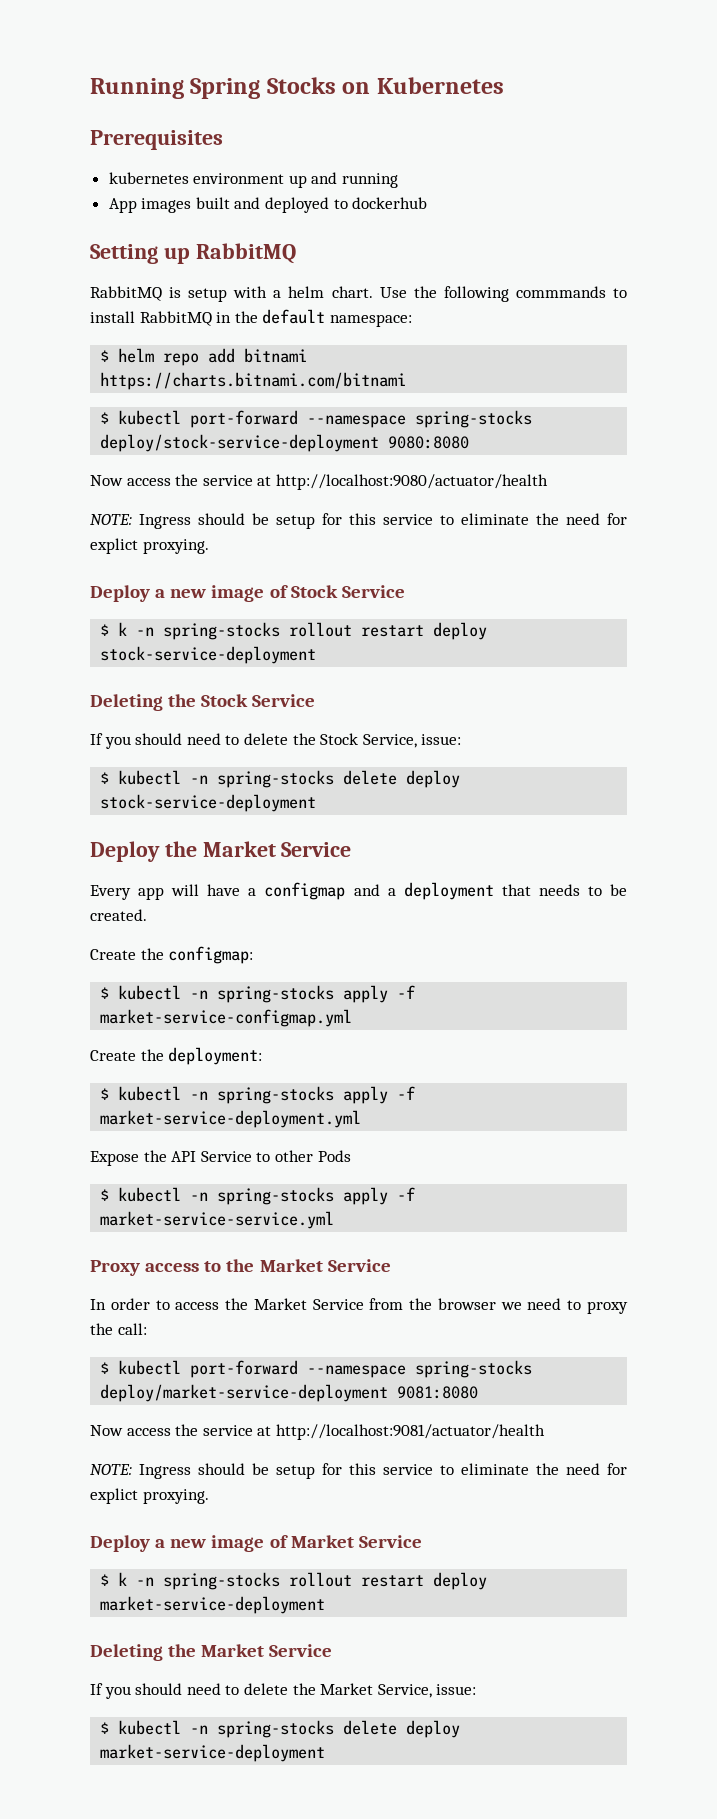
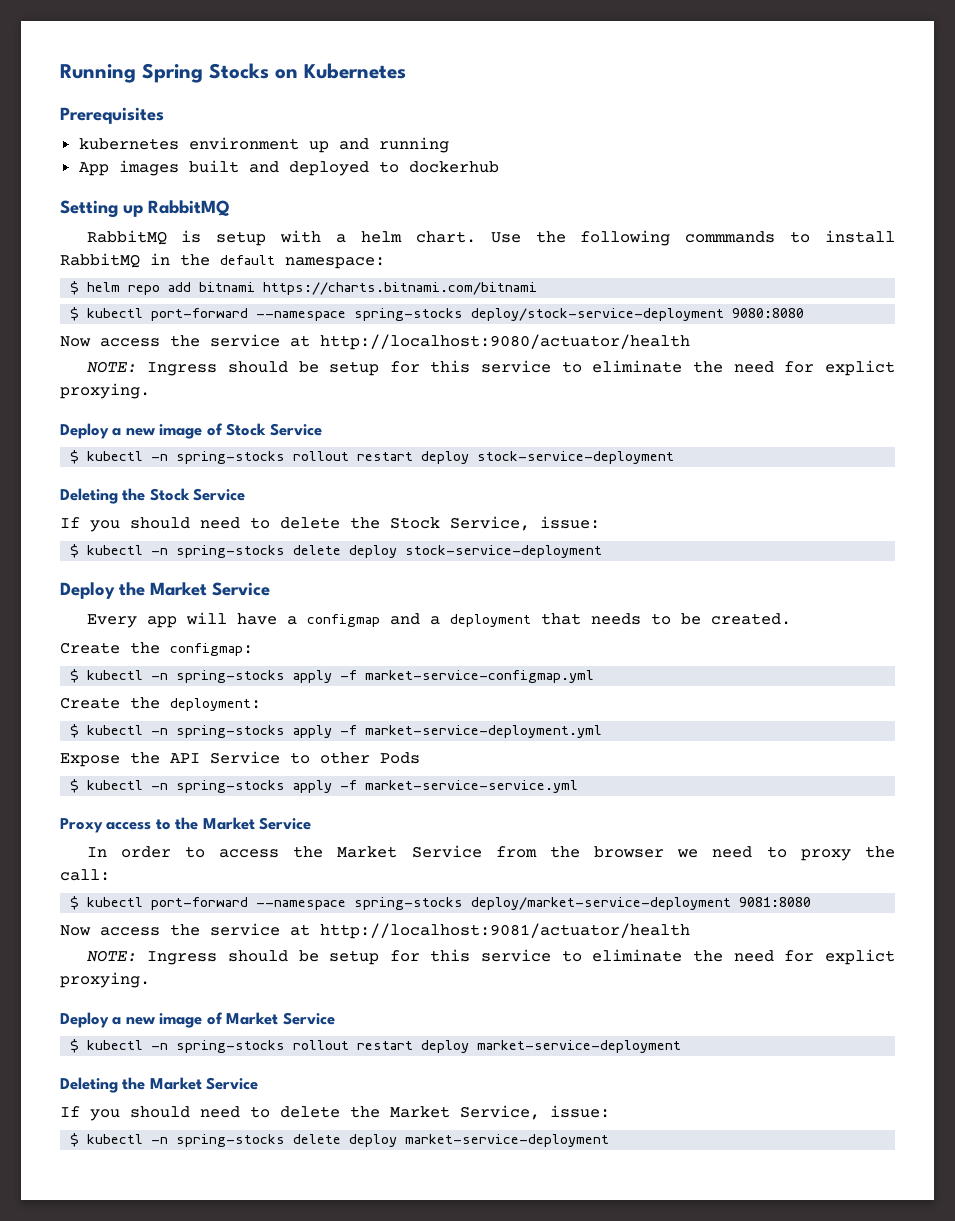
[118,622,128,636] k -> [87,451,144,461] kubectl
[118,1572,128,1586] k -> [87,1040,144,1050] kubectl

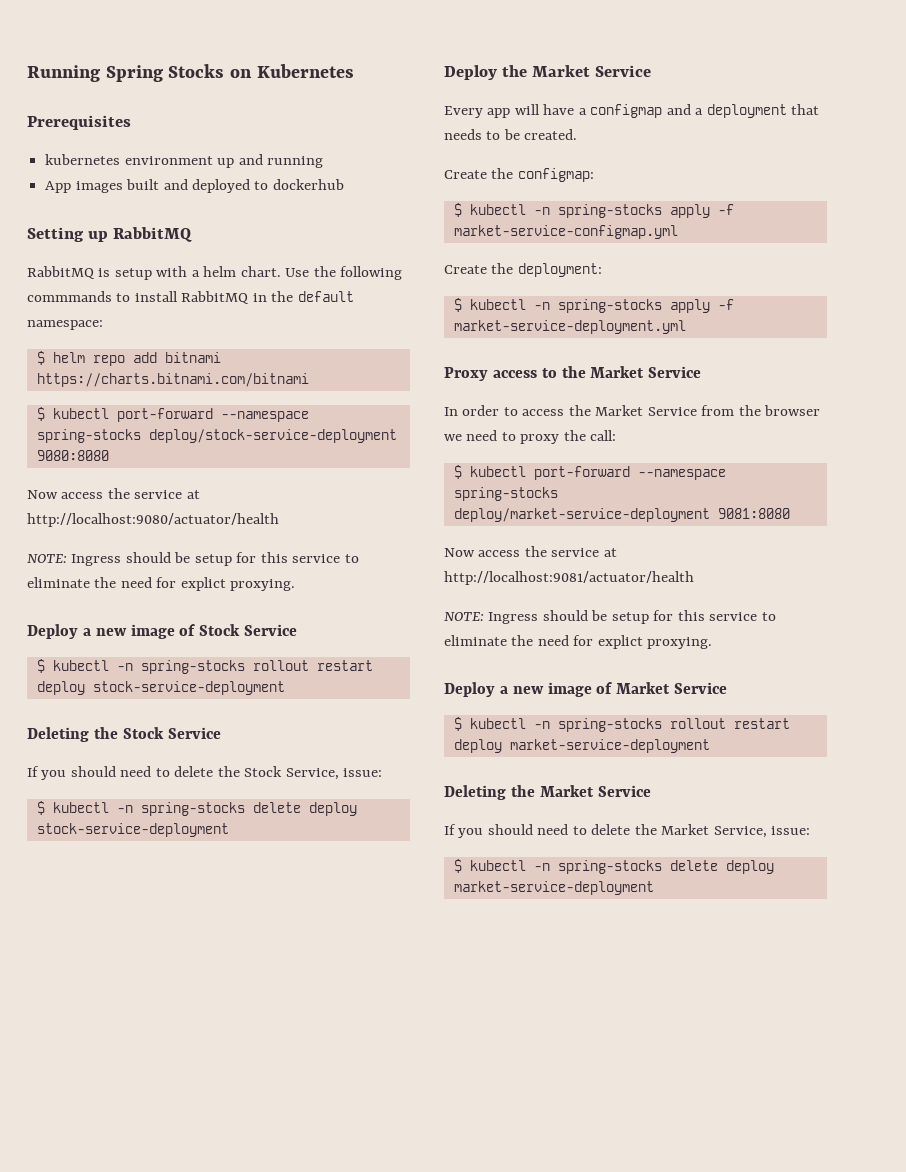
[60,751,420,767] [70,779,579,793] // Expose the API Service to other Pods // $ kubectl -n spring-stocks apply -f market-service-service.yml -> (686, 327) none

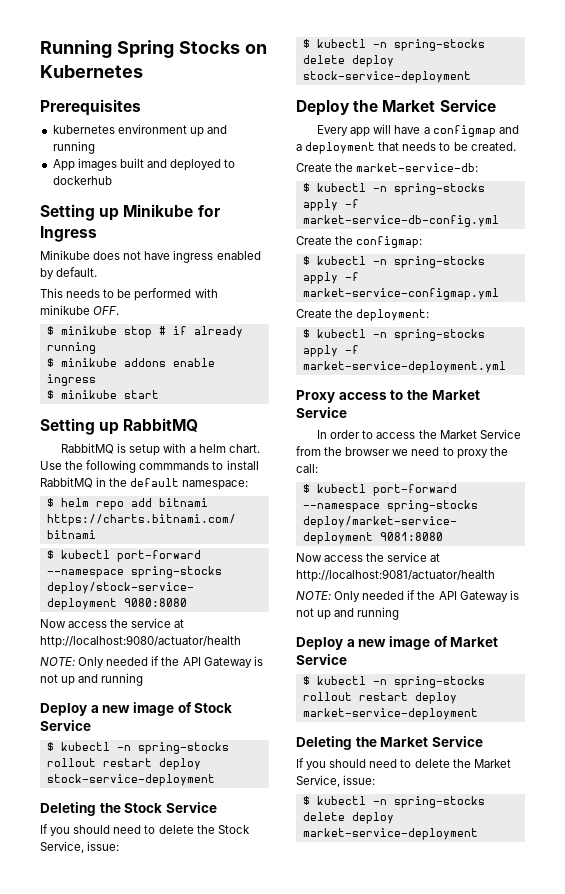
(344, 184) none -> [40,204,221,221] [40,226,97,242] [40,250,261,263] [40,267,98,279] [40,288,218,301] [40,305,120,315] [46,326,243,338] [46,342,96,354] [46,358,215,367] [46,374,96,386] [46,390,159,399] // Setting up Minikube for Ingress // Minikube does not have ingress enabled by default. // This needs to be performed with minikube OFF. // $ minikube stop # if already running // $ minikube addons enable ingress // $ minikube start
[71,552,359,566] [27,577,296,591] Ingress should be setup for this service to eliminate the need for explict proxying. -> [78,656,263,668] [40,673,144,686] Only needed if the API Gateway is not up and running
(578, 134) none -> [296,163,479,172] [302,183,485,195] [302,199,359,211] [302,215,499,227] // Create the market-service-db: // $ kubectl -n spring-stocks apply -f market-service-db-config.yml
[488,610,776,624] [444,635,713,649] Ingress should be setup for this service to eliminate the need for explict proxying. -> [334,590,519,602] [296,607,400,620] Only needed if the API Gateway is not up and running

